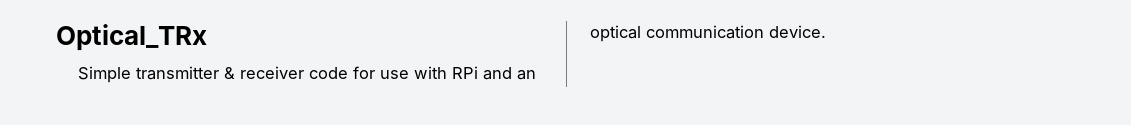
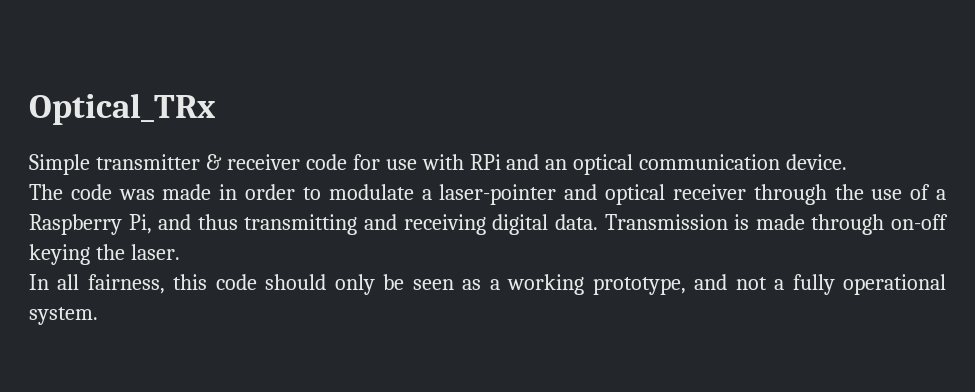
(826, 31) none -> [29,184,947,205] [29,214,949,235] [29,244,180,265] [29,274,947,295] [29,307,98,325] // The code was made in order to modulate a laser-pointer and optical receiver through the use of a Raspberry Pi, and thus transmitting and receiving digital data. Transmission is made through on-off keying the laser. // In all fairness, this code should only be seen as a working prototype, and not a fully operational system.

